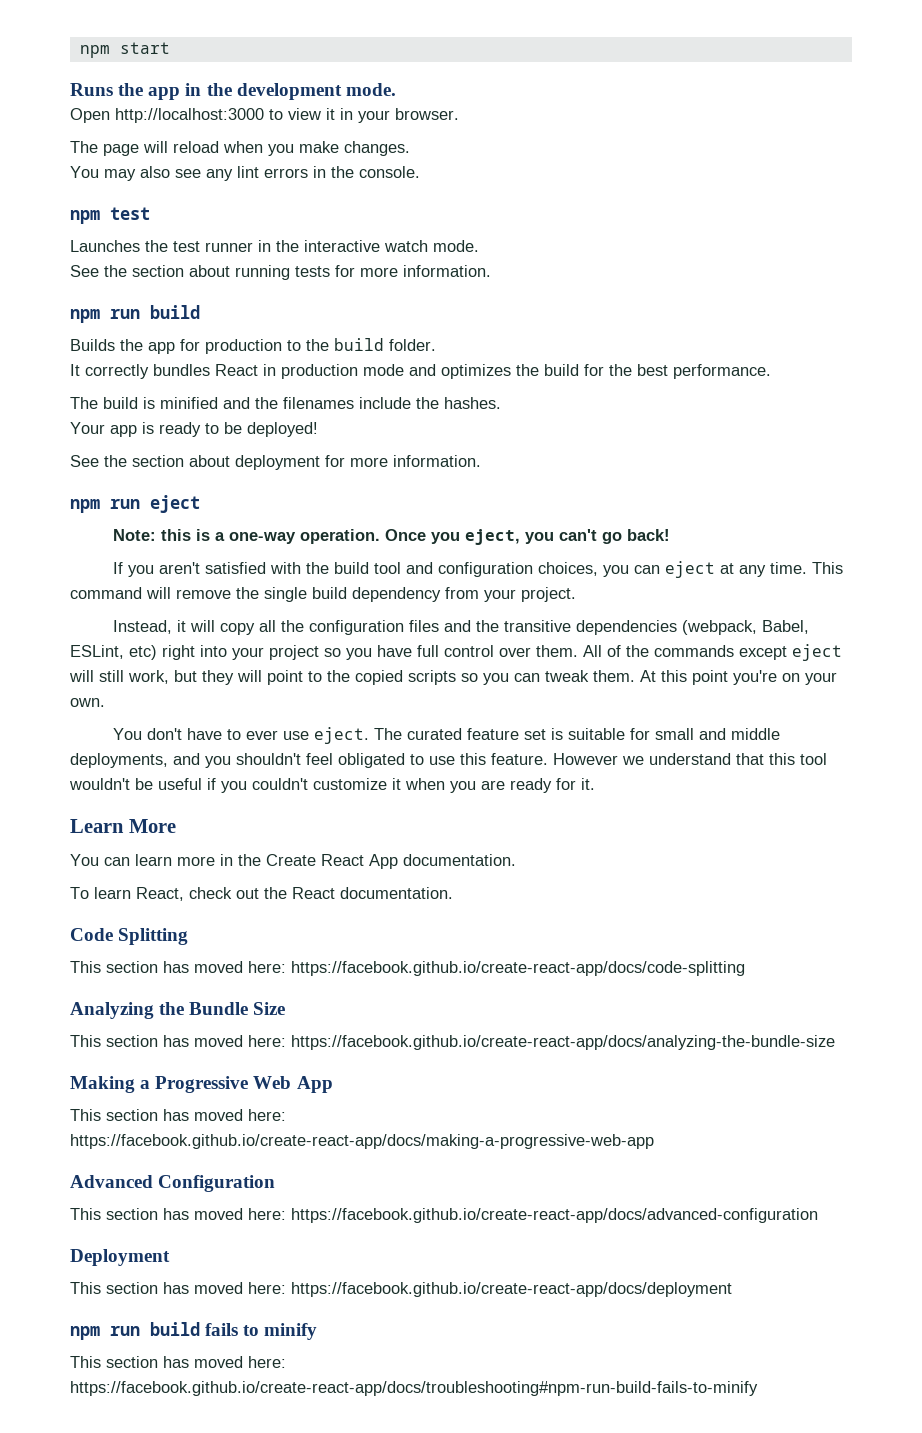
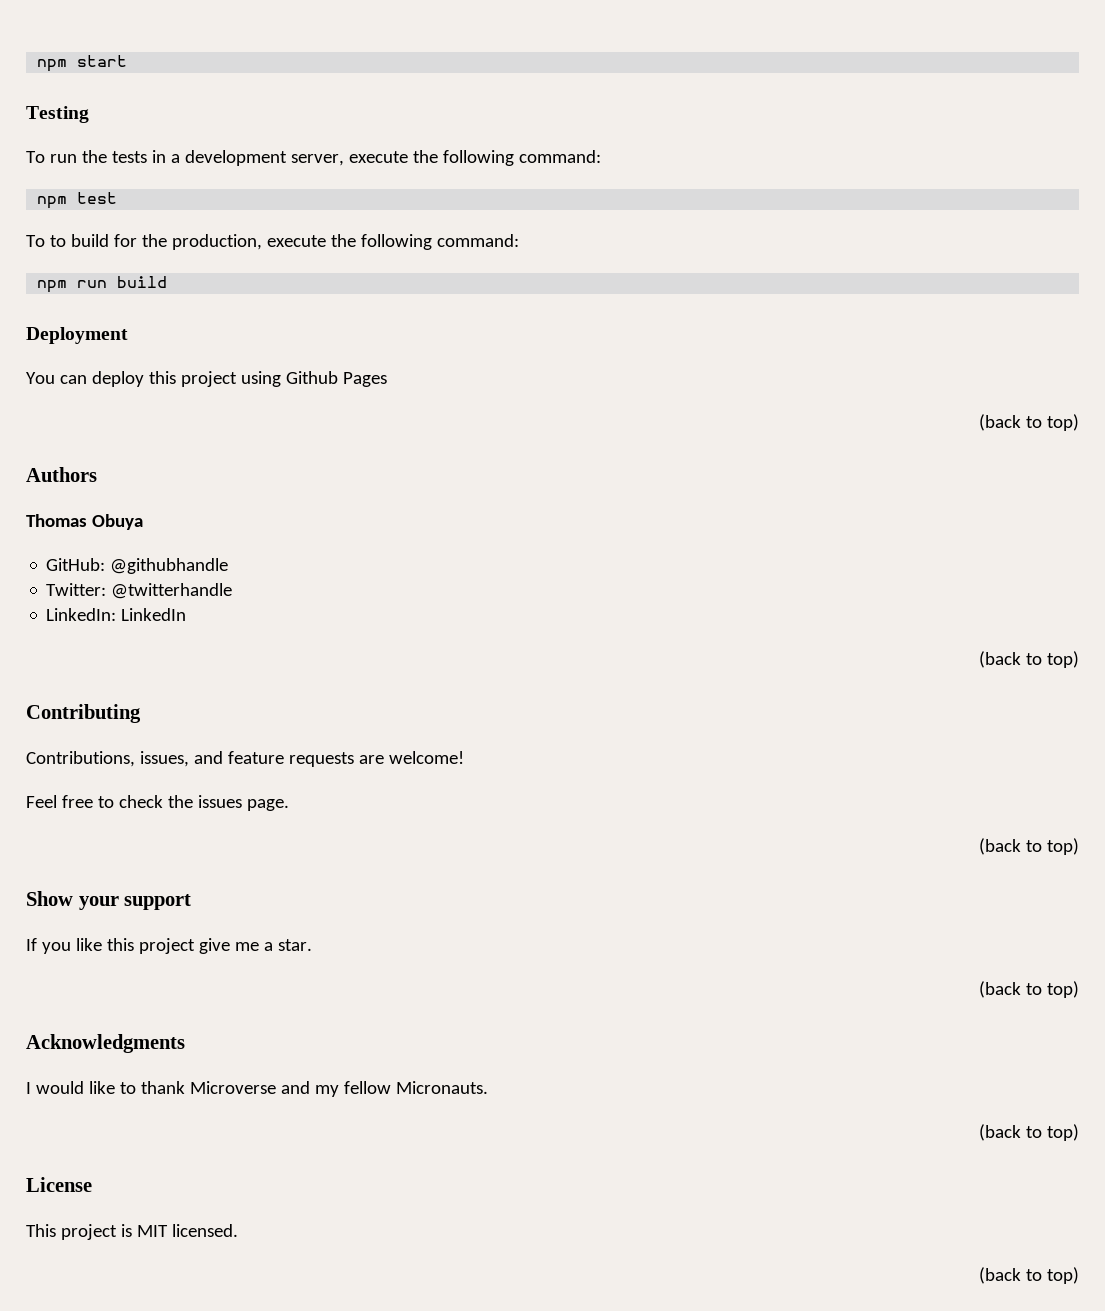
[70,83,396,100] [70,108,459,123] [70,141,410,156] [70,166,420,181] [70,207,150,224] [70,240,479,252] [70,265,491,280] [70,305,200,323] [70,338,436,354] [70,364,771,379] [70,397,501,409] [70,422,318,437] [70,455,481,470] [70,495,200,513] [112,529,670,545] [112,561,843,578] [70,587,576,602] [112,620,809,635] [70,644,842,661] [69,670,837,685] [70,698,105,707] [112,727,780,744] [70,753,827,768] [69,778,595,793] [70,819,176,833] [70,854,516,869] [70,887,453,901] [70,928,189,945] [70,961,745,976] [70,1002,286,1019] [70,1035,835,1050] [70,1076,333,1093] [70,1109,286,1121] [70,1134,654,1149] [70,1175,276,1192] [70,1208,818,1223] [70,1249,170,1266] [70,1282,732,1297] [70,1322,318,1340] [70,1356,286,1368] [70,1381,758,1396] Runs the app in the development mode. // Open http://localhost:3000 to view it in your browser. // The page will reload when you make changes. // You may also see any lint errors in the console. // npm test // Launches the test runner in the interactive watch mode. // See the section about running tests for more information. // npm run build // Builds the app for production to the build folder. // It correctly bundles React in production mode and optimizes the build for the best performance. // The build is minified and the filenames include the hashes. // Your app is ready to be deployed! // See the section about deployment for more information. // npm run eject // Note: this is a one-way operation. Once you eject, you can't go back! // If you aren't satisfied with the build tool and configuration choices, you can eject at any time. This command will remove the single build dependency from your project. // Instead, it will copy all the configuration files and the transitive dependencies (webpack, Babel, ESLint, etc) right into your project so you have full control over them. All of the commands except eject will still work, but they will point to the copied scripts so you can tweak them. At this point you're on your own. // You don't have to ever use eject. The curated feature set is suitable for small and middle deployments, and you shouldn't feel obligated to use this feature. However we understand that this tool wouldn't be useful if you couldn't customize it when you are ready for it. // Learn More // You can learn more in the Create React App documentation. // To learn React, check out the React documentation. // Code Splitting // This section has moved here: https://facebook.github.io/create-react-app/docs/code-splitting // Analyzing the Bundle Size // This section has moved here: https://facebook.github.io/create-react-app/docs/analyzing-the-bundle-size // Making a Progressive Web App // This section has moved here: https://facebook.github.io/create-react-app/docs/making-a-progressive-web-app // Advanced Configuration // This section has moved here: https://facebook.github.io/create-react-app/docs/advanced-configuration // Deployment // This section has moved here: https://facebook.github.io/create-react-app/docs/deployment // npm run build fails to minify // This section has moved here: https://facebook.github.io/create-react-app/docs/troubleshooting#npm-run-build-fails-to-minify -> [26,106,89,123] [26,150,601,166] [37,192,118,209] [26,234,519,250] [37,276,168,293] [26,327,128,344] [26,371,387,387] [979,414,1079,431] [26,467,97,482] [26,514,143,530] [46,558,229,574] [46,583,233,599] [46,608,187,621] [979,651,1079,668] [26,704,141,723] [26,751,464,767] [26,795,289,811] [979,838,1079,855] [26,891,192,910] [26,938,312,954] [979,981,1079,998] [26,1034,185,1053] [26,1081,488,1097] [979,1124,1079,1141] [26,1177,92,1192] [26,1224,238,1240] [979,1267,1079,1284] Testing // To run the tests in a development server, execute the following command: // npm test // To to build for the production, execute the following command: // npm run build // Deployment // You can deploy this project using Github Pages // (back to top) // Authors // Thomas Obuya // GitHub: @githubhandle // Twitter: @twitterhandle // LinkedIn: LinkedIn // (back to top) // Contributing // Contributions, issues, and feature requests are welcome! // Feel free to check the issues page. // (back to top) // Show your support // If you like this project give me a star. // (back to top) // Acknowledgments // I would like to thank Microverse and my fellow Micronauts. // (back to top) // License // This project is MIT licensed. // (back to top)

